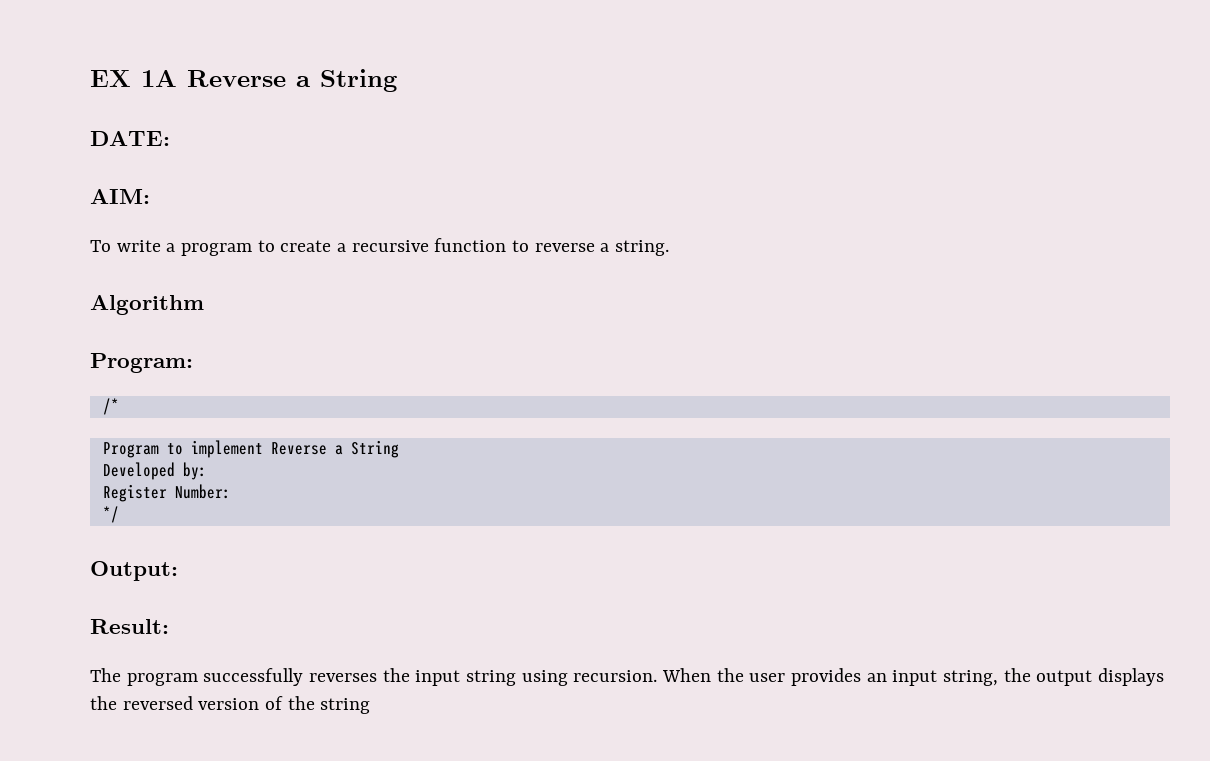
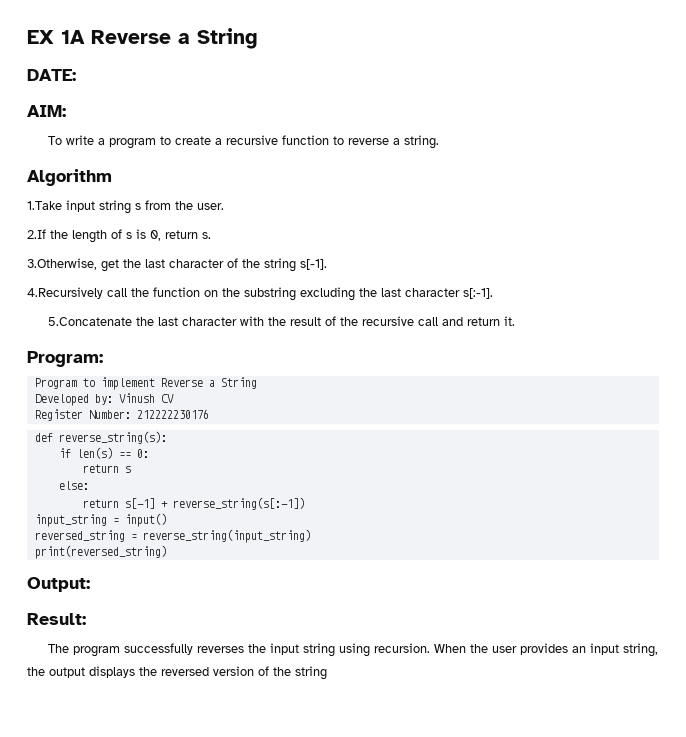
(204, 305) none -> [27,200,224,214] [27,229,211,243] [27,258,327,272] [27,287,493,301] [47,316,515,326] // 1.Take input string s from the user. // 2.If the length of s is 0, return s. // 3.Otherwise, get the last character of the string s[-1]. // 4.Recursively call the function on the substring excluding the last character s[:-1]. // 5.Concatenate the last character with the result of the recursive call and return it.
[102,398,119,415] // /* -> (103, 359) none
(207, 471) none -> [118,393,174,403] Vinush CV
[102,506,119,523] // */ -> [136,409,209,419] [34,431,167,444] [58,447,149,459] [82,464,131,473] [58,481,89,490] [82,497,305,510] [34,513,167,527] [34,529,311,543] [34,545,167,559] 212222230176 // def reverse_string(s): // if len(s) == 0: // return s // else: // return s[-1] + reverse_string(s[:-1]) // input_string = input() // reversed_string = reverse_string(input_string) // print(reversed_string)

